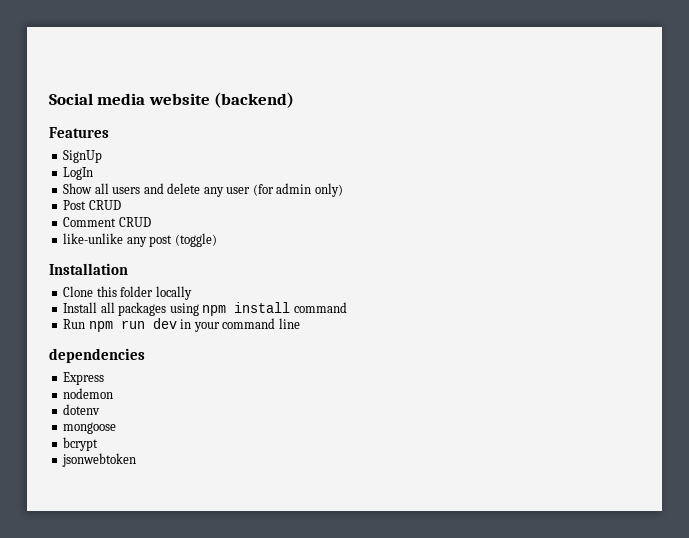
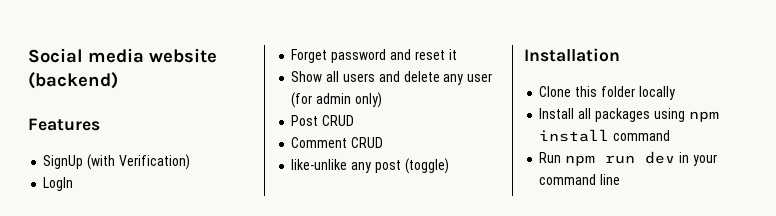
(103, 156) none -> [87,154,190,170] (with Verification)
(94, 173) none -> [291,49,457,63] // Forget password and reset it
[49,348,145,363] [63,372,105,385] [63,388,114,399] [63,404,101,415] [63,422,117,434] [63,437,99,451] [62,453,137,467] // dependencies // Express // nodemon // dotenv // mongoose // bcrypt // jsonwebtoken -> (621, 179) none

